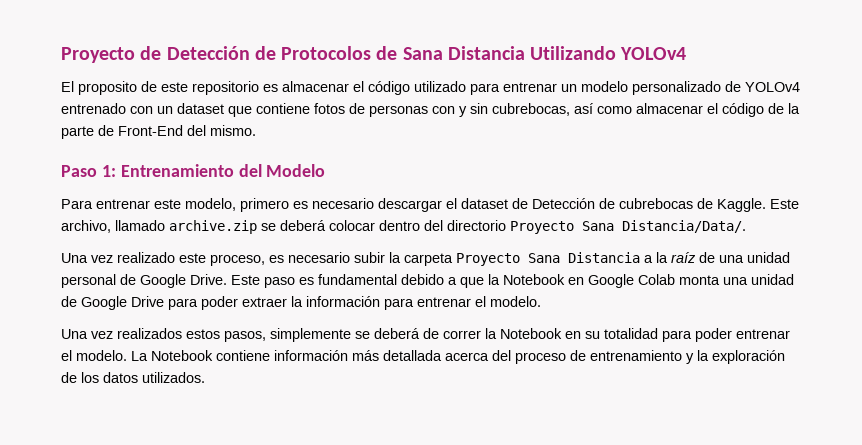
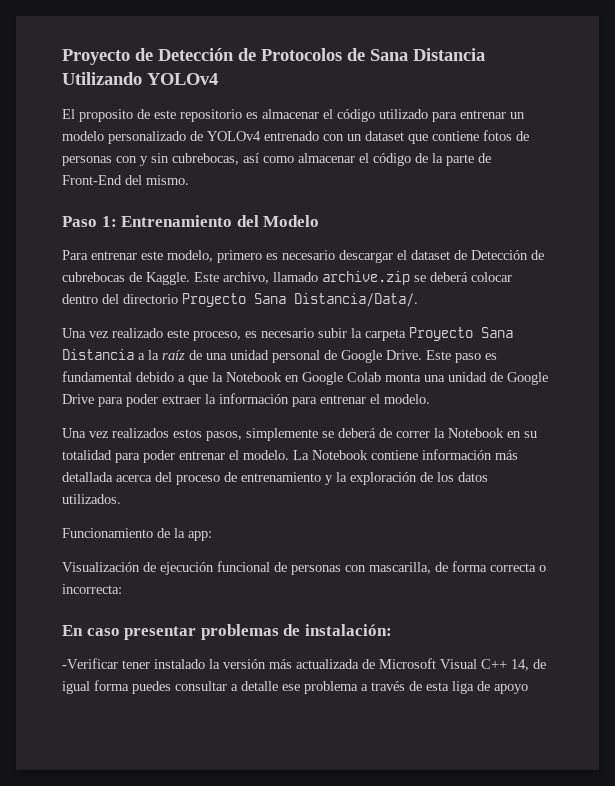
(205, 377) none -> [62,528,212,541] [62,561,546,575] [62,584,122,594] [62,624,392,640] [62,658,546,671] [62,680,528,694] // Funcionamiento de la app: // Visualización de ejecución funcional de personas con mascarilla, de forma correcta o incorrecta: // En caso presentar problemas de instalación: // -Verificar tener instalado la versión más actualizada de Microsoft Visual C++ 14, de igual forma puedes consultar a detalle ese problema a través de esta liga de apoyo

